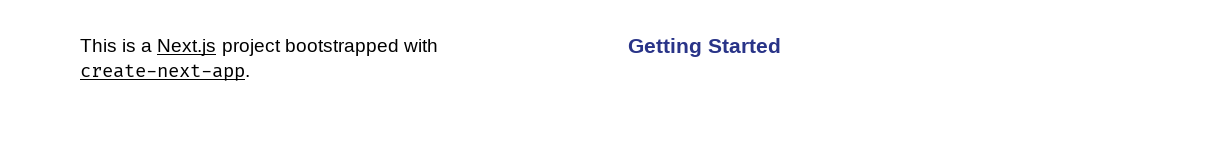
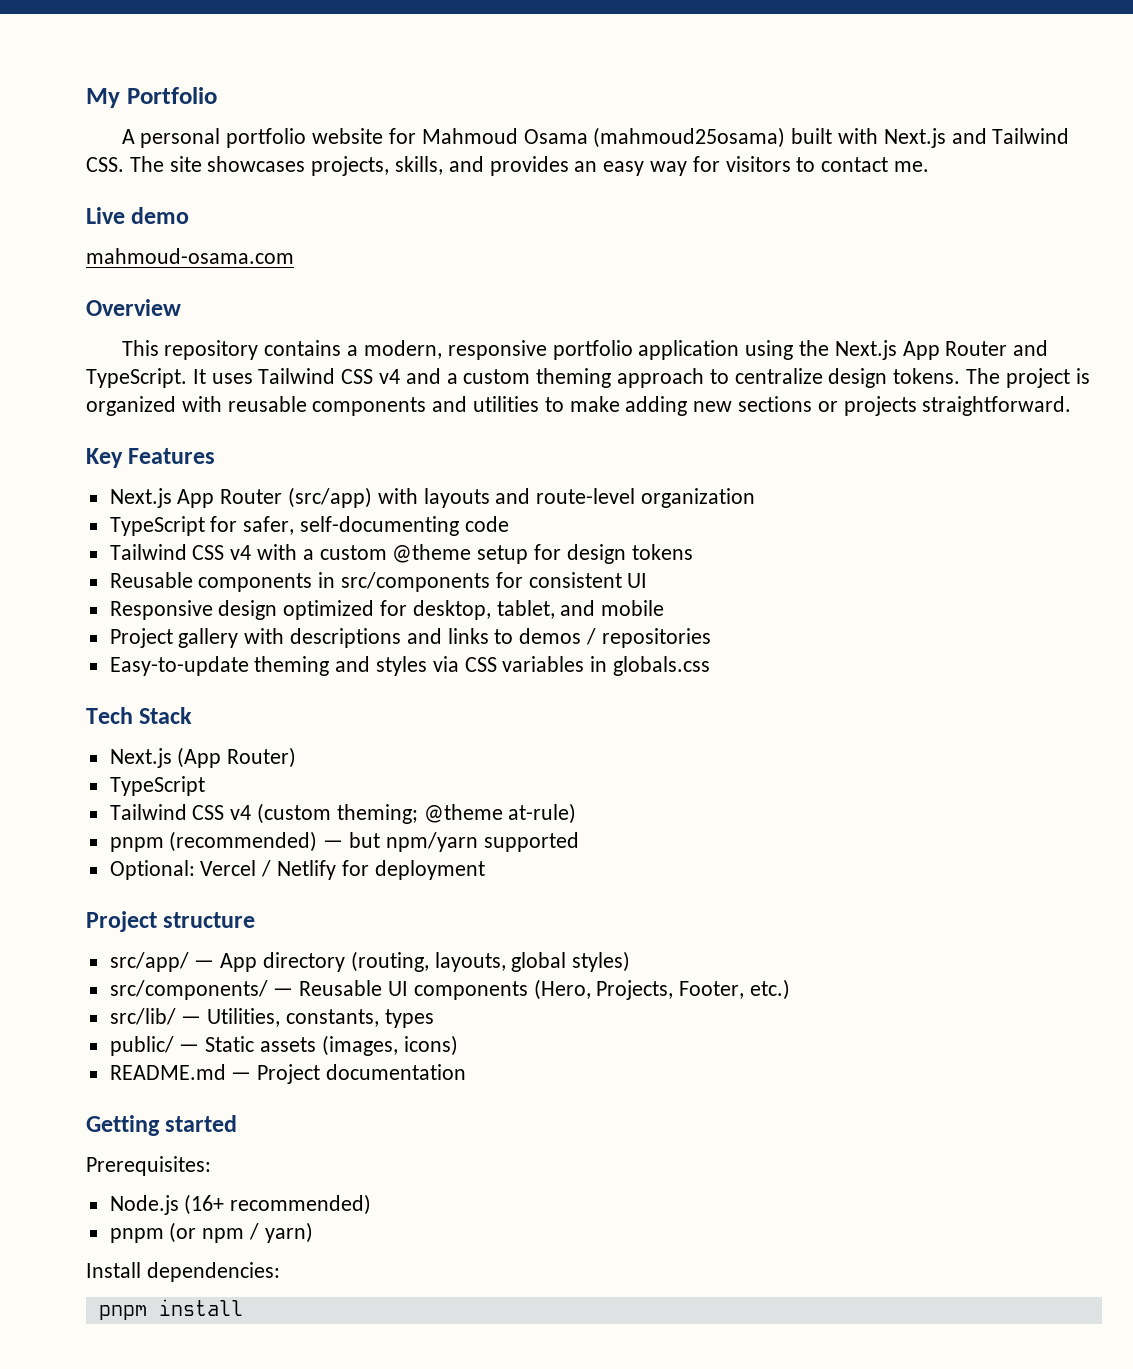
[80,39,438,56] [80,64,250,81] [628,38,781,57] This is a Next.js project bootstrapped with create-next-app. // Getting Started -> [86,87,217,108] [121,127,1070,148] [86,156,930,176] [86,207,190,224] [86,248,294,264] [86,299,181,316] [121,340,1049,360] [86,368,1090,388] [86,396,1072,416] [86,448,216,468] [109,487,756,508] [109,516,509,536] [109,544,693,564] [109,572,648,592] [109,600,665,620] [109,628,711,648] [109,656,711,676] [86,707,193,724] [109,747,297,768] [109,776,205,796] [109,803,577,824] [109,831,579,852] [109,860,485,880] [86,911,256,932] [109,951,631,972] [109,979,791,1000] [109,1008,434,1028] [109,1035,458,1056] [109,1064,467,1084] [86,1115,238,1136] [86,1156,211,1176] [109,1194,372,1215] [109,1222,313,1243] [86,1262,280,1282] [98,1299,243,1320] My Portfolio // A personal portfolio website for Mahmoud Osama (mahmoud25osama) built with Next.js and Tailwind CSS. The site showcases projects, skills, and provides an easy way for visitors to contact me. // Live demo // mahmoud-osama.com // Overview // This repository contains a modern, responsive portfolio application using the Next.js App Router and TypeScript. It uses Tailwind CSS v4 and a custom theming approach to centralize design tokens. The project is organized with reusable components and utilities to make adding new sections or projects straightforward. // Key Features // Next.js App Router (src/app) with layouts and route-level organization // TypeScript for safer, self-documenting code // Tailwind CSS v4 with a custom @theme setup for design tokens // Reusable components in src/components for consistent UI // Responsive design optimized for desktop, tablet, and mobile // Project gallery with descriptions and links to demos / repositories // Easy-to-update theming and styles via CSS variables in globals.css // Tech Stack // Next.js (App Router) // TypeScript // Tailwind CSS v4 (custom theming; @theme at-rule) // pnpm (recommended) — but npm/yarn supported // Optional: Vercel / Netlify for deployment // Project structure // src/app/ — App directory (routing, layouts, global styles) // src/components/ — Reusable UI components (Hero, Projects, Footer, etc.) // src/lib/ — Utilities, constants, types // public/ — Static assets (images, icons) // README.md — Project documentation // Getting started // Prerequisites: // Node.js (16+ recommended) // pnpm (or npm / yarn) // Install dependencies: // pnpm install

